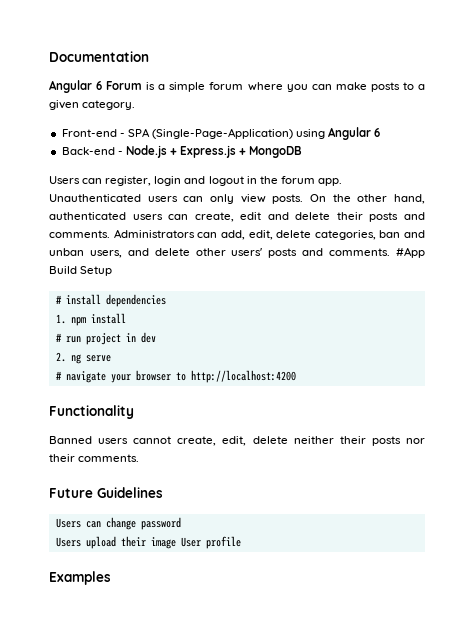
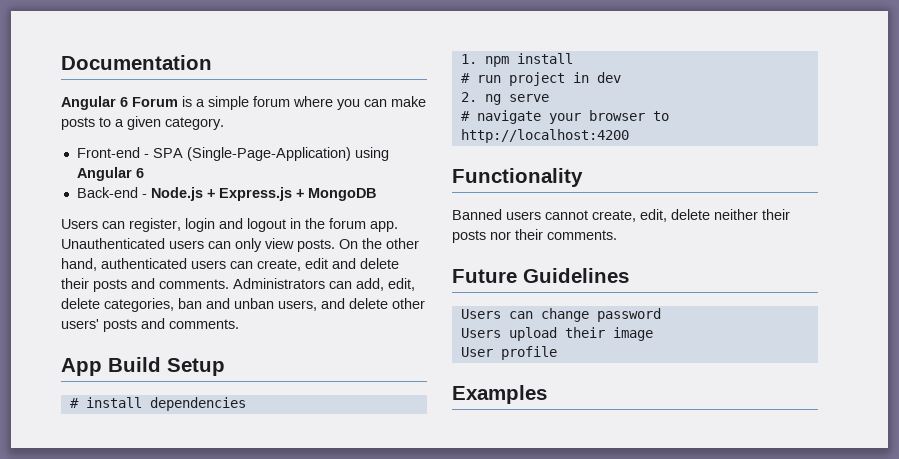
[395,247,425,258] #App -> [61,358,102,376] // App
(176, 543) none -> (653, 334) //

